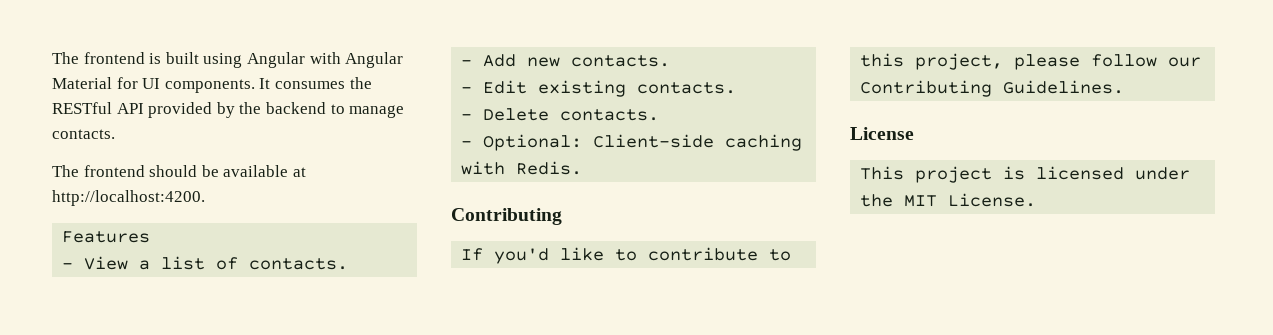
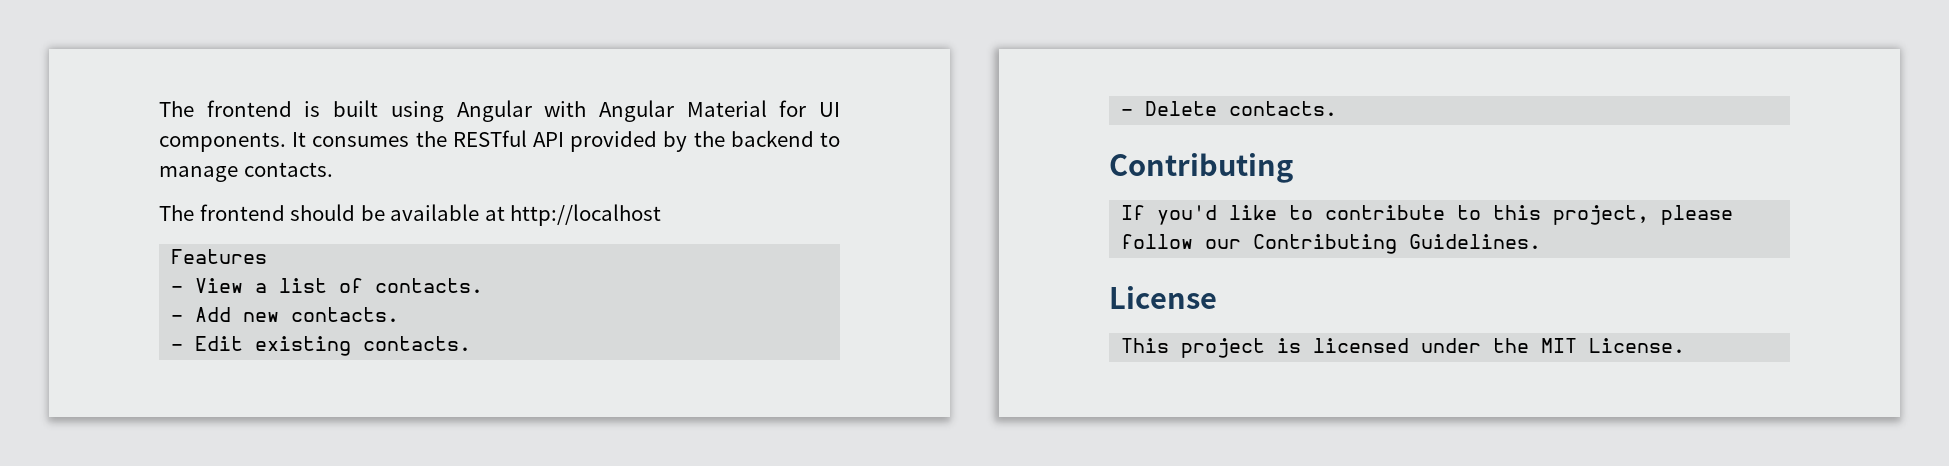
[52,190,205,206] http://localhost:4200. -> [510,204,662,226] http://localhost
[461,134,803,151] [461,161,583,175] // - Optional: Client-side caching with Redis. -> (1338, 108) none

